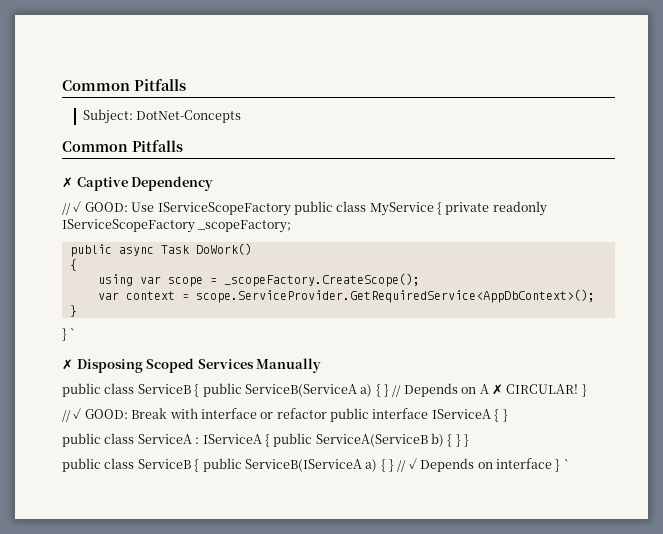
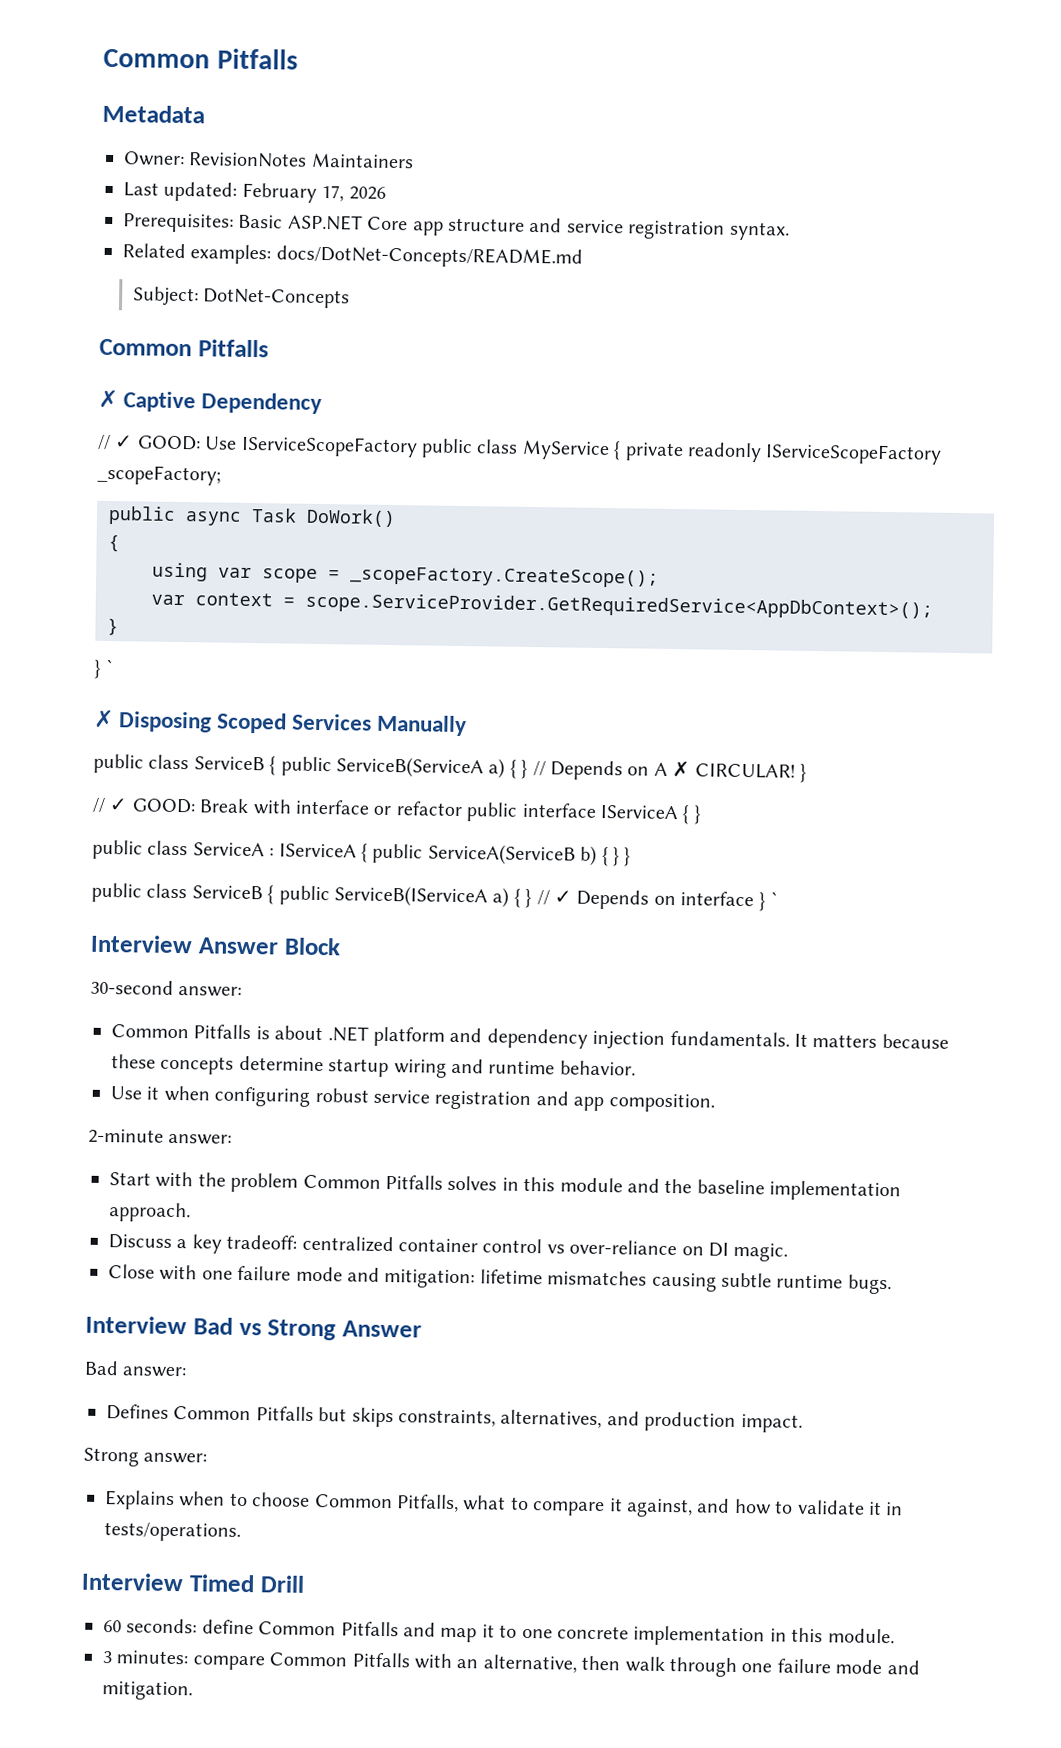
[62,79,186,91] Common Pitfalls -> [103,48,298,70] [102,104,205,124] [123,151,414,169] [123,181,386,203] [123,213,790,241] [122,243,583,269] Common Pitfalls // Metadata // Owner: RevisionNotes Maintainers // Last updated: February 17, 2026 // Prerequisites: Basic ASP.NET Core app structure and service registration syntax. // Related examples: docs/DotNet-Concepts/README.md
(569, 464) none -> [90,934,341,956] [90,979,243,997] [111,1024,949,1050] [111,1054,636,1078] [110,1085,715,1113] [88,1128,233,1145] [109,1171,902,1202] [109,1202,191,1223] [108,1234,789,1262] [108,1264,892,1295] [85,1315,422,1341] [84,1360,187,1378] [106,1404,803,1433] [83,1447,208,1467] [104,1490,904,1518] [104,1522,241,1542] [81,1572,305,1593] [103,1618,895,1647] [102,1650,920,1677] [102,1681,193,1701] // Interview Answer Block // 30-second answer: // Common Pitfalls is about .NET platform and dependency injection fundamentals. It matters because these concepts determine startup wiring and runtime behavior. // Use it when configuring robust service registration and app composition. // 2-minute answer: // Start with the problem Common Pitfalls solves in this module and the baseline implementation approach. // Discuss a key tradeoff: centralized container control vs over-reliance on DI magic. // Close with one failure mode and mitigation: lifetime mismatches causing subtle runtime bugs. // Interview Bad vs Strong Answer // Bad answer: // Defines Common Pitfalls but skips constraints, alternatives, and production impact. // Strong answer: // Explains when to choose Common Pitfalls, what to compare it against, and how to validate it in tests/operations. // Interview Timed Drill // 60 seconds: define Common Pitfalls and map it to one concrete implementation in this module. // 3 minutes: compare Common Pitfalls with an alternative, then walk through one failure mode and mitigation.

